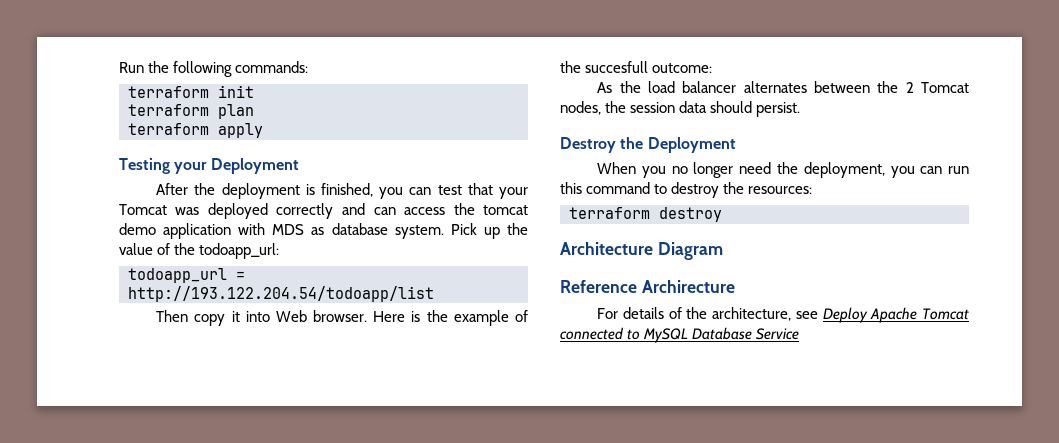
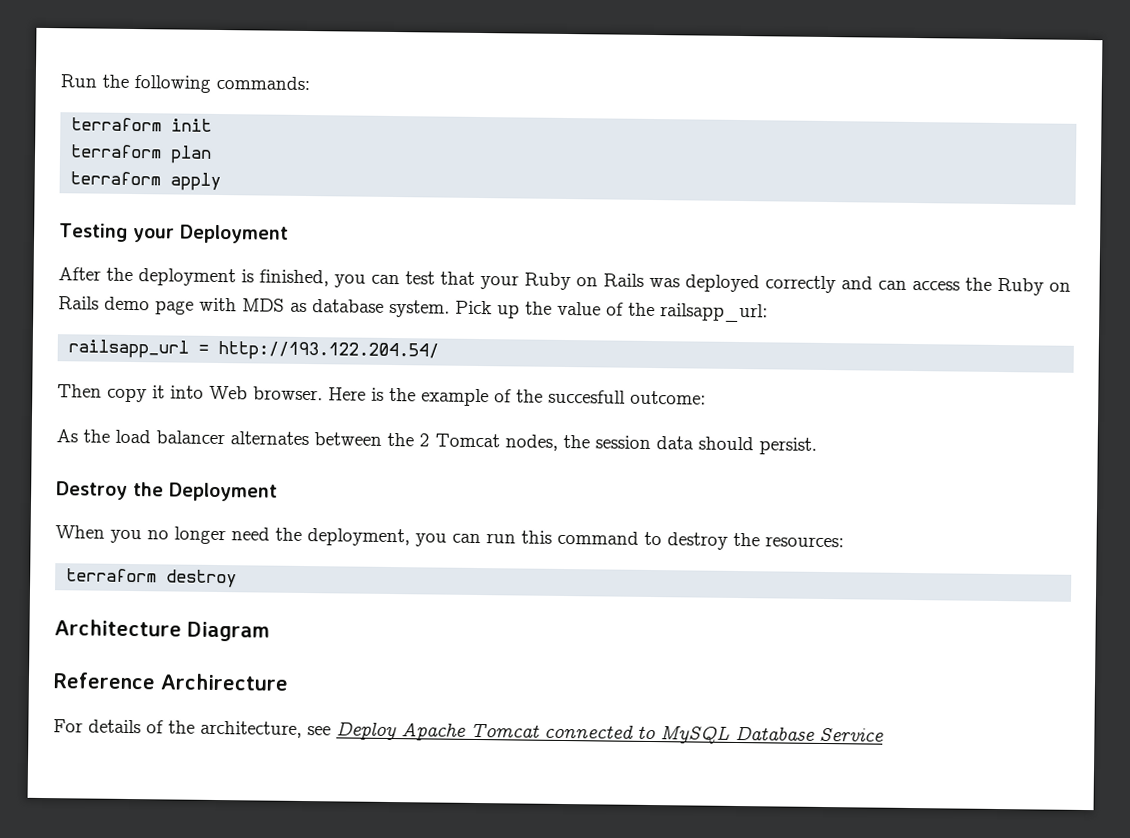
[119,204,167,215] Tomcat -> [524,272,644,291] Ruby on Rails
[483,205,528,215] [119,223,232,239] tomcat demo application -> [997,277,1071,296] [58,296,194,315] Ruby on Rails demo page
[199,243,280,259] [128,268,245,283] [128,286,434,302] todoapp_url: // todoapp_url = http://193.122.204.54/todoapp/list -> [660,303,768,323] [68,339,440,362] railsapp_url: // railsapp_url = http://193.122.204.54/

